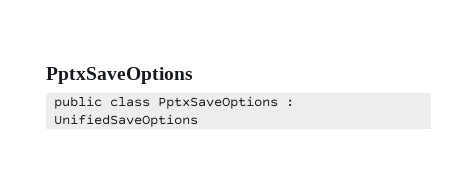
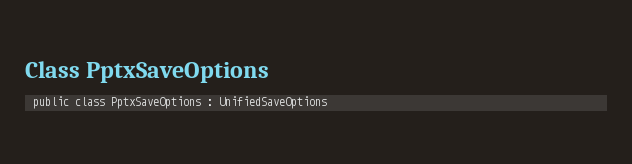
(46, 75) none -> [25,61,80,78] Class

